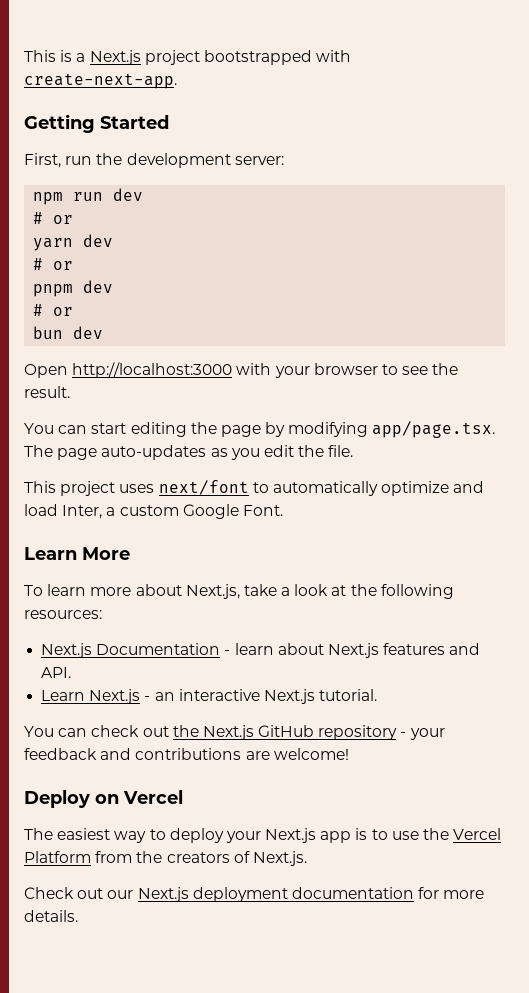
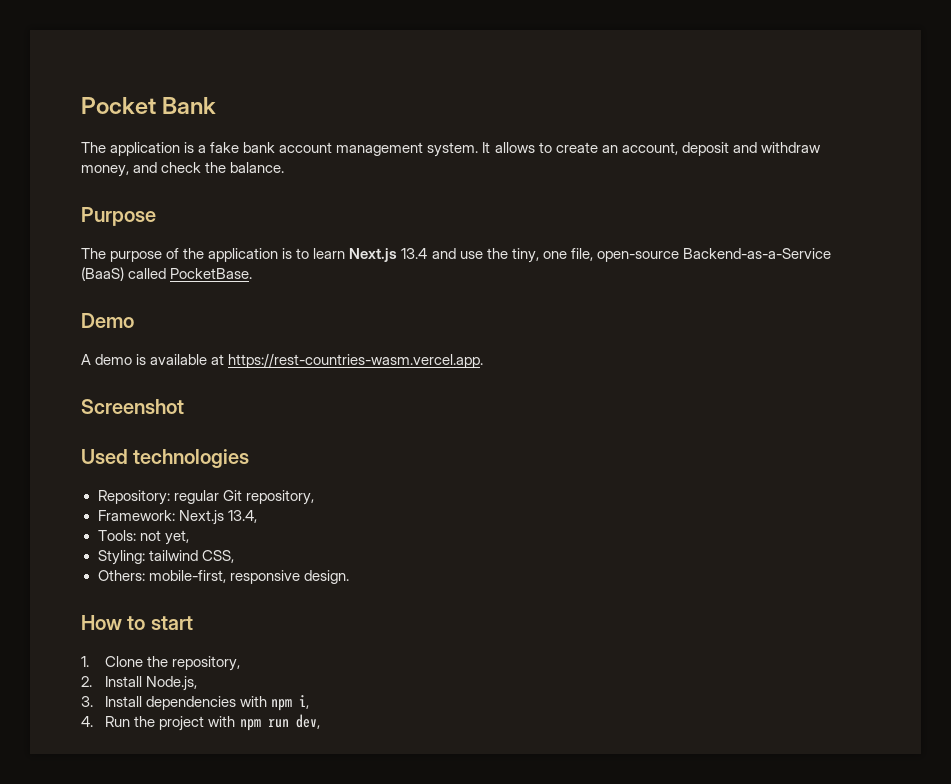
[24,50,352,65] [24,73,177,89] [24,114,169,133] [24,153,284,168] [33,188,144,205] [33,212,74,224] [33,234,114,251] [33,258,74,270] [33,280,114,297] [33,304,74,316] [33,326,104,339] [24,362,459,378] [24,386,70,398] [24,421,496,438] [24,445,354,460] [24,480,485,496] [24,504,283,519] [24,547,130,560] [24,584,454,599] [24,610,102,619] [41,643,481,658] [41,667,72,678] [41,689,378,704] [24,725,445,740] [24,748,349,760] [24,790,183,808] [24,828,502,843] [24,851,307,866] [24,887,485,902] [24,910,78,922] This is a Next.js project bootstrapped with create-next-app. // Getting Started // First, run the development server: // npm run dev // # or // yarn dev // # or // pnpm dev // # or // bun dev // Open http://localhost:3000 with your browser to see the result. // You can start editing the page by modifying app/page.tsx. The page auto-updates as you edit the file. // This project uses next/font to automatically optimize and load Inter, a custom Google Font. // Learn More // To learn more about Next.js, take a look at the following resources: // Next.js Documentation - learn about Next.js features and API. // Learn Next.js - an interactive Next.js tutorial. // You can check out the Next.js GitHub repository - your feedback and contributions are welcome! // Deploy on Vercel // The easiest way to deploy your Next.js app is to use the Vercel Platform from the creators of Next.js. // Check out our Next.js deployment documentation for more details. -> [81,97,217,114] [81,142,821,157] [81,162,285,177] [81,207,156,226] [81,248,831,263] [81,267,253,281] [81,313,134,328] [81,353,484,368] [81,399,184,414] [81,449,250,468] [97,490,314,505] [97,510,257,525] [97,530,189,545] [97,550,234,565] [97,570,349,584] [81,615,193,630] [81,656,241,671] [81,676,198,691] [81,695,310,711] [81,714,320,731] Pocket Bank // The application is a fake bank account management system. It allows to create an account, deposit and withdraw money, and check the balance. // Purpose // The purpose of the application is to learn Next.js 13.4 and use the tiny, one file, open-source Backend-as-a-Service (BaaS) called PocketBase. // Demo // A demo is available at https://rest-countries-wasm.vercel.app. // Screenshot // Used technologies // Repository: regular Git repository, // Framework: Next.js 13.4, // Tools: not yet, // Styling: tailwind CSS, // Others: mobile-first, responsive design. // How to start // 1. Clone the repository, // 2. Install Node.js, // 3. Install dependencies with npm i, // 4. Run the project with npm run dev,

